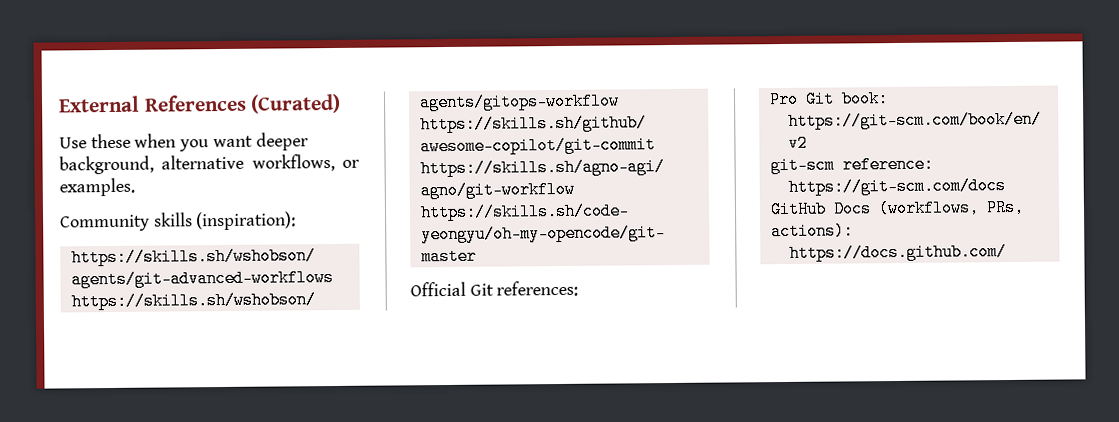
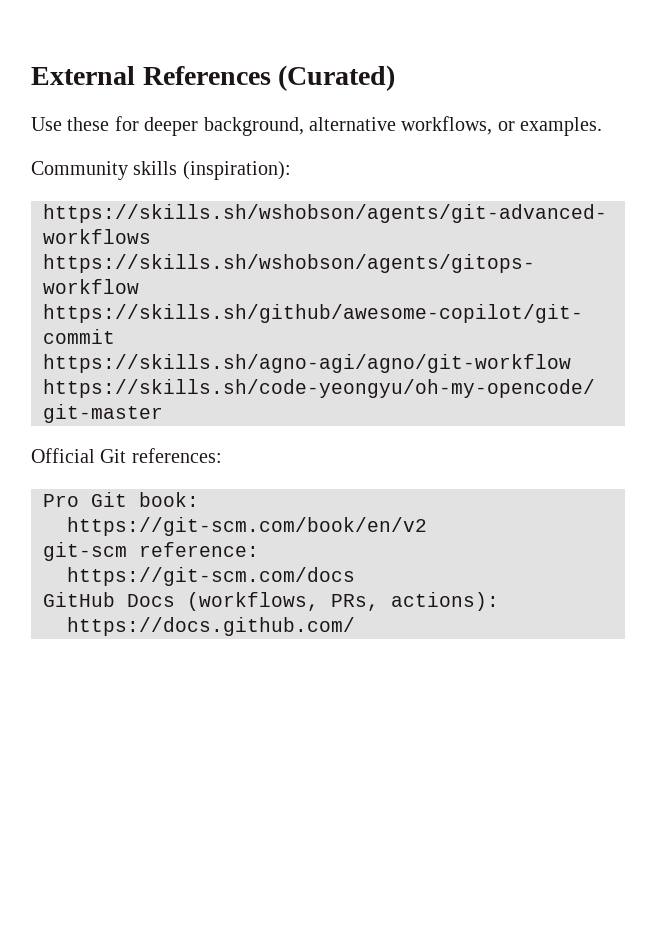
[134,133,253,152] when you want -> [114,116,139,131] for

